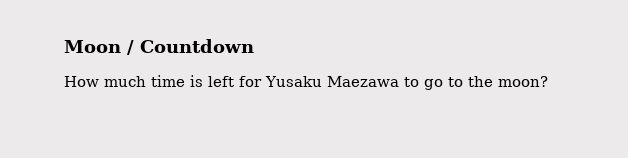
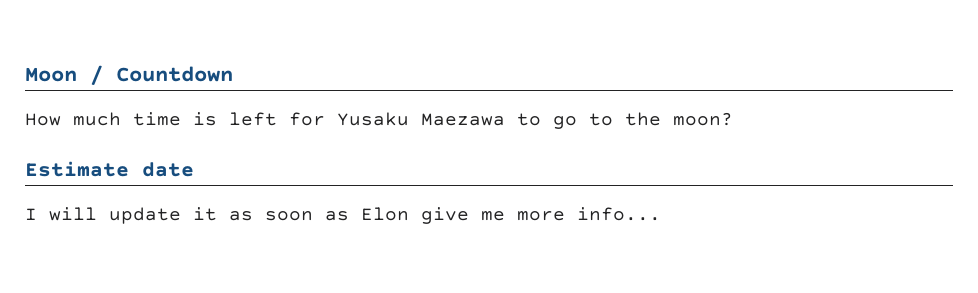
(548, 81) none -> [25,161,194,177] [25,207,661,224] // Estimate date // I will update it as soon as Elon give me more info...

